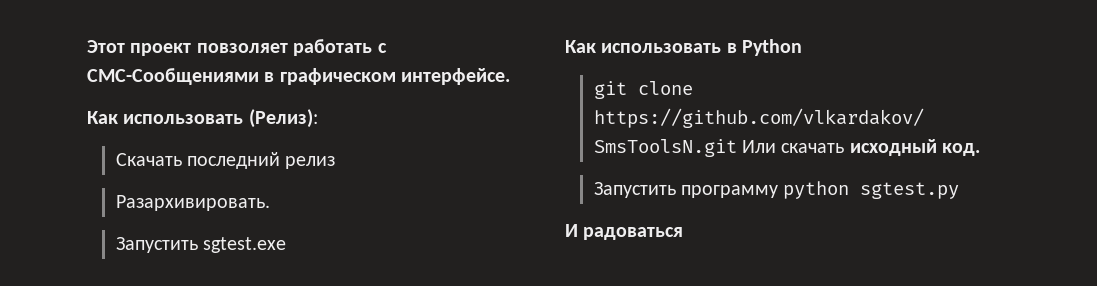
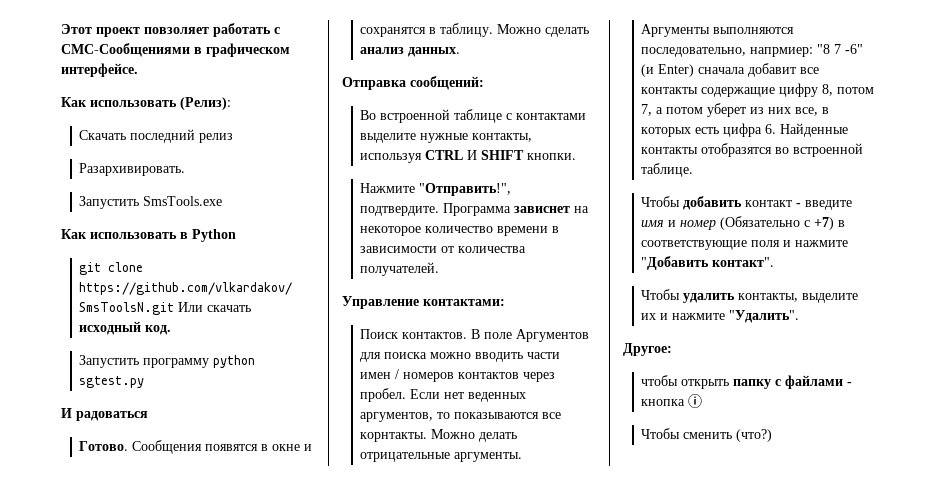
[203,237,287,253] sgtest.exe -> [143,196,223,206] SmsTools.exe
(684, 233) none -> [79,440,313,454] [360,23,590,37] [360,47,461,57] [342,76,484,90] [360,109,587,123] [360,133,533,143] [360,150,577,163] [360,183,512,196] [360,203,590,216] [360,226,560,236] [360,246,527,253] [360,262,440,276] [342,296,505,309] [360,329,590,342] [360,352,561,362] [360,369,556,382] [360,388,527,402] [360,412,562,422] [360,429,518,442] [360,452,523,462] [641,24,795,37] [641,44,864,57] [641,63,820,77] [641,83,875,97] [641,103,830,117] [641,123,849,137] [641,143,864,157] [641,163,694,177] [641,196,853,210] [641,216,846,230] [641,240,849,250] [641,256,775,270] [641,289,859,303] [641,310,800,323] [623,343,672,356] [641,375,853,389] [641,394,703,408] [641,428,773,442] // Готово. Сообщения появятся в окне и сохранятся в таблицу. Можно сделать анализ данных. // Отправка сообщений: // Во встроенной таблице с контактами выделите нужные контакты, используя CTRL И SHIFT кнопки. // Нажмите "Отправить!", подтвердите. Программа зависнет на некоторое количество времени в зависимости от количества получателей. // Управление контактами: // Поиск контактов. В поле Аргументов для поиска можно вводить части имен / номеров контактов через пробел. Если нет веденных аргументов, то показываются все корнтакты. Можно делать отрицательные аргументы. Аргументы выполняются последовательно, напрмиер: "8 7 -6" (и Enter) сначала добавит все контакты содержащие цифру 8, потом 7, а потом уберет из них все, в которых есть цифра 6. Найденные контакты отобразятся во встроенной таблице. // Чтобы добавить контакт - введите имя и номер (Обязательно с +7) в соответствующие поля и нажмите "Добавить контакт". // Чтобы удалить контакты, выделите их и нажмите "Удалить". // Другое: // чтобы открыть папку с файлами - кнопка ⓘ // Чтобы сменить (что?)

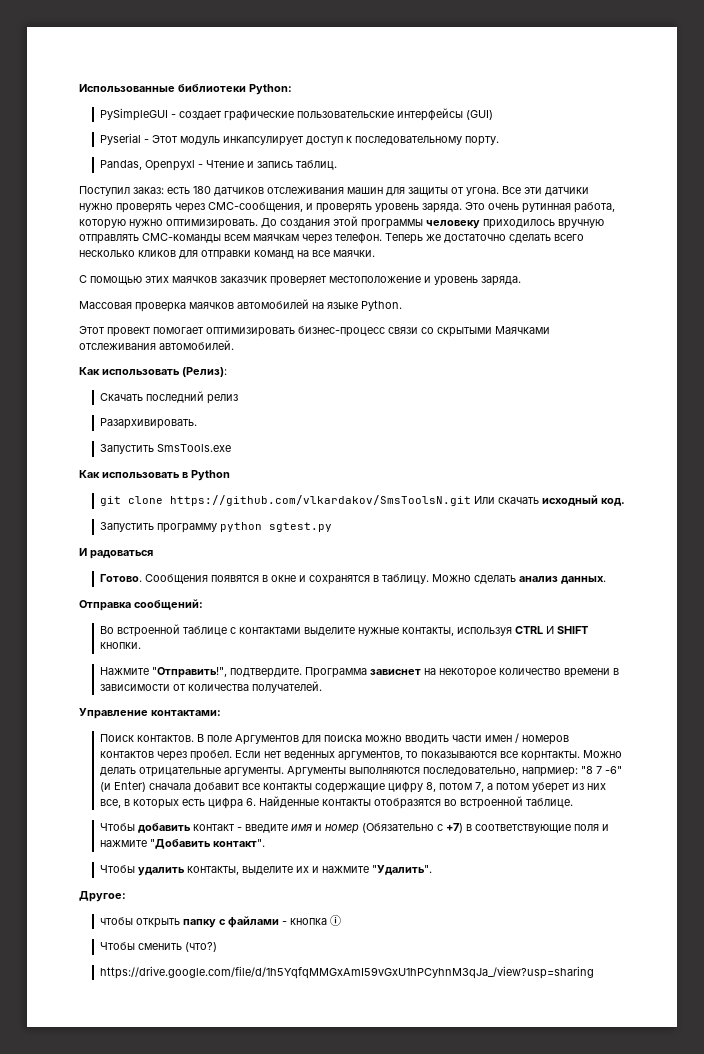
[61,23,280,37] [61,43,290,57] [61,63,138,77] Этот проект повзоляет работать с СМС-Сообщениями в графическом интерфейсе. -> [79,84,292,95] [99,108,493,121] [99,133,499,146] [99,160,337,171] [79,186,589,196] [79,202,615,213] [79,216,604,229] [79,233,584,244] [79,250,375,260] [79,275,521,286] [79,299,402,312] [79,326,550,337] [79,340,234,350] Использованные библиотеки Python: // PySimpleGUI - создает графические пользовательские интерфейсы (GUI) // Pyserial - Этот модуль инкапсулирует доступ к последовательному порту. // Pandas, Openpyxl - Чтение и запись таблиц. // Поступил заказ: есть 180 датчиков отслеживания машин для защиты от угона. Все эти датчики нужно проверять через СМС-сообщения, и проверять уровень заряда. Это очень рутинная работа, которую нужно оптимизировать. До создания этой программы человеку приходилось вручную отправлять СМС-команды всем маячкам через телефон. Теперь же достаточно сделать всего несколько кликов для отправки команд на все маячки. // С помощью этих маячков заказчик проверяет местоположение и уровень заряда. // Массовая проверка маячков автомобилей на языке Python. // Этот провект помогает оптимизировать бизнес-процесс связи со скрытыми Маячками отслеживания автомобилей.
(773, 435) none -> [99,966,594,979] // https://drive.google.com/file/d/1h5YqfqMMGxAmI59vGxU1hPCyhnM3qJa_/view?usp=sharing

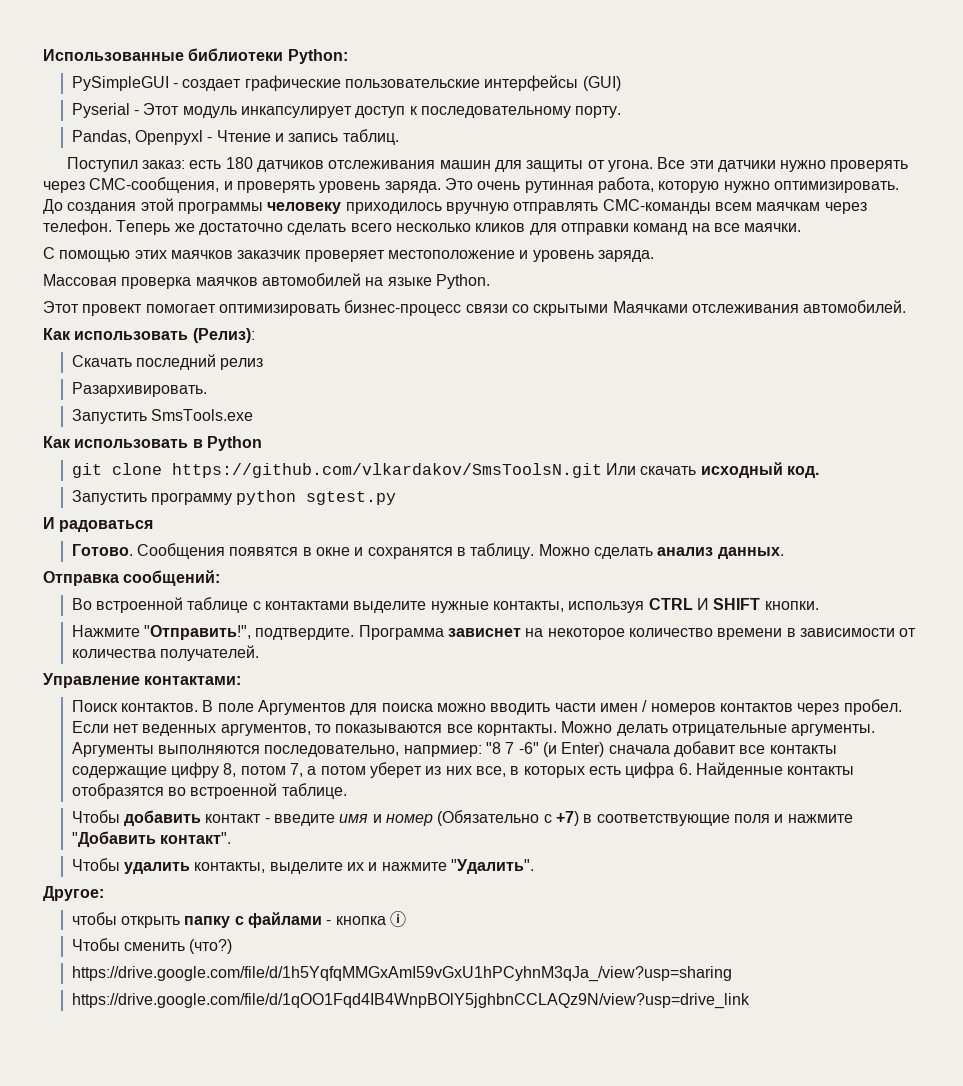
(594, 972) none -> [71,993,750,1009] // https://drive.google.com/file/d/1qOO1Fqd4IB4WnpBOlY5jghbnCCLAQz9N/view?usp=drive_link

